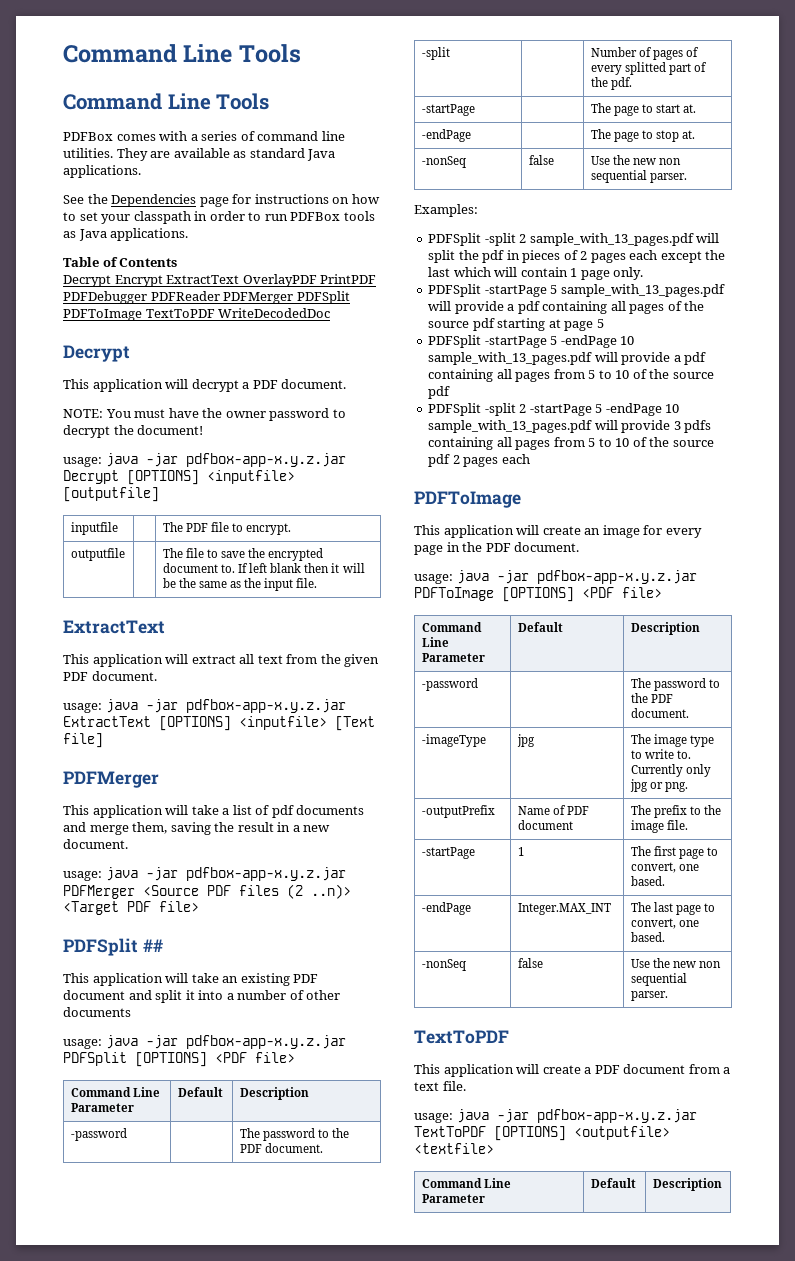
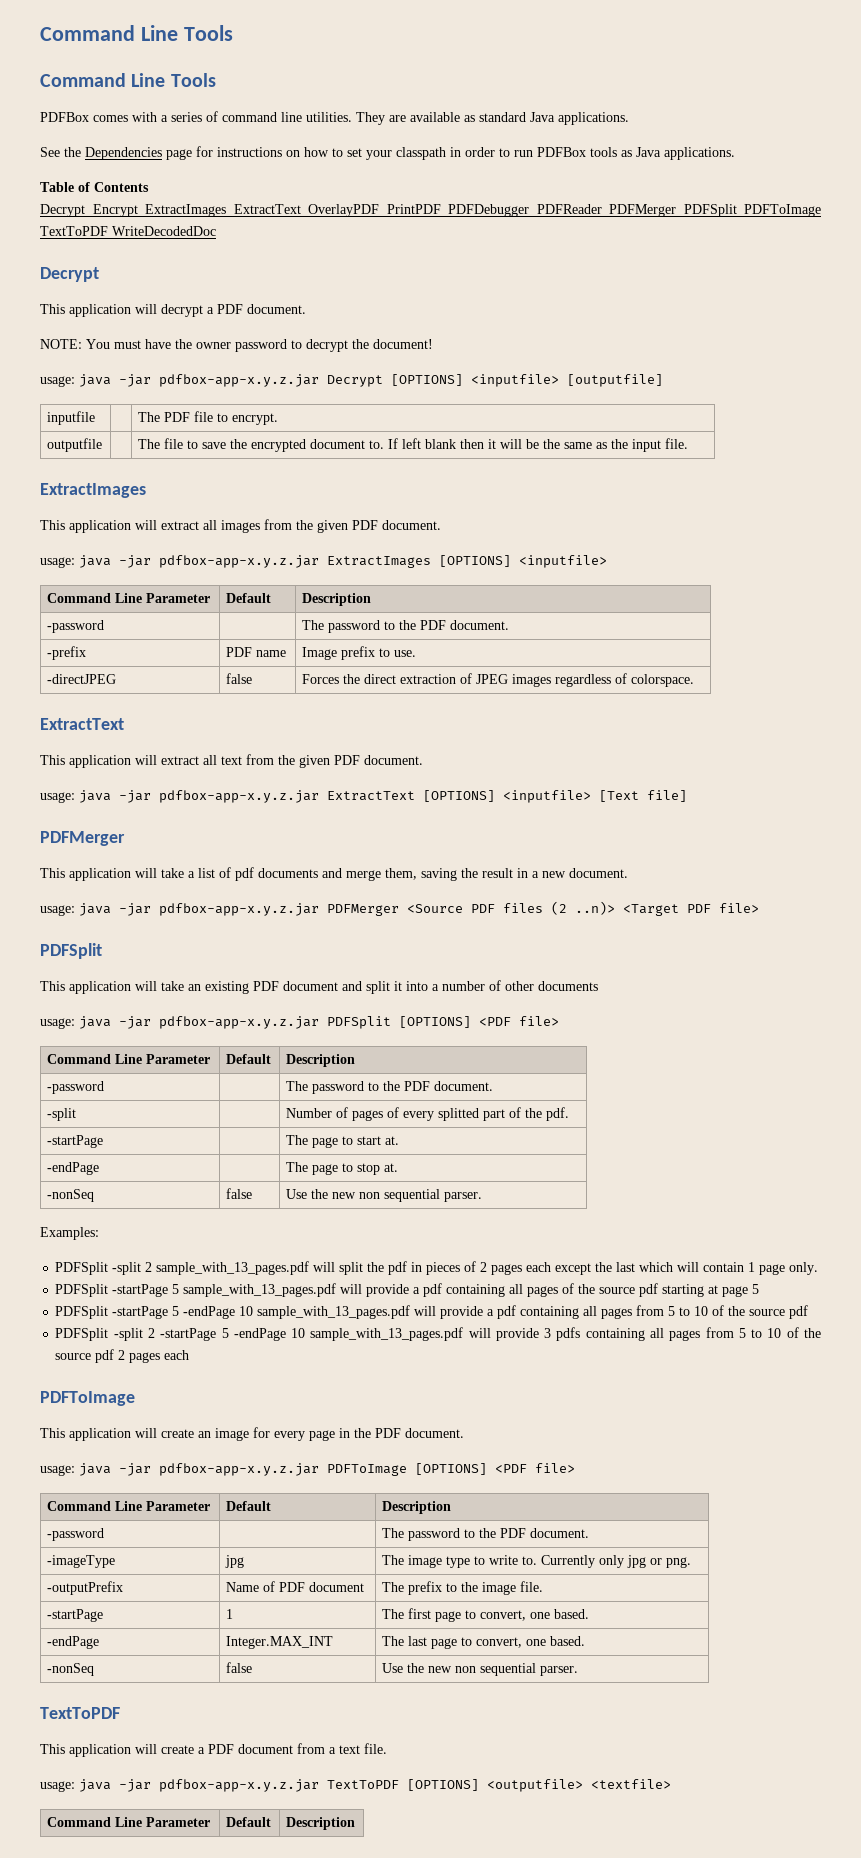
(163, 281) none -> [145,204,226,217] ExtractImages
(318, 583) none -> [40,483,146,498] [40,519,441,533] [40,555,607,568] [47,593,211,603] [226,593,272,603] [302,593,372,606] [47,620,105,633] [302,620,510,633] [47,646,87,660] [226,647,287,657] [302,646,417,660] [47,674,117,684] [226,673,253,684] [302,673,695,687] // ExtractImages // This application will extract all images from the given PDF document. // usage: java -jar pdfbox-app-x.y.z.jar ExtractImages [OPTIONS] <inputfile> // Command Line Parameter | Default | Description // -password | | The password to the PDF document. // -prefix | PDF name | Image prefix to use. // -directJPEG | false | Forces the direct extraction of JPEG images regardless of colorspace.
[142,939,163,952] ## -> (102, 951) none

